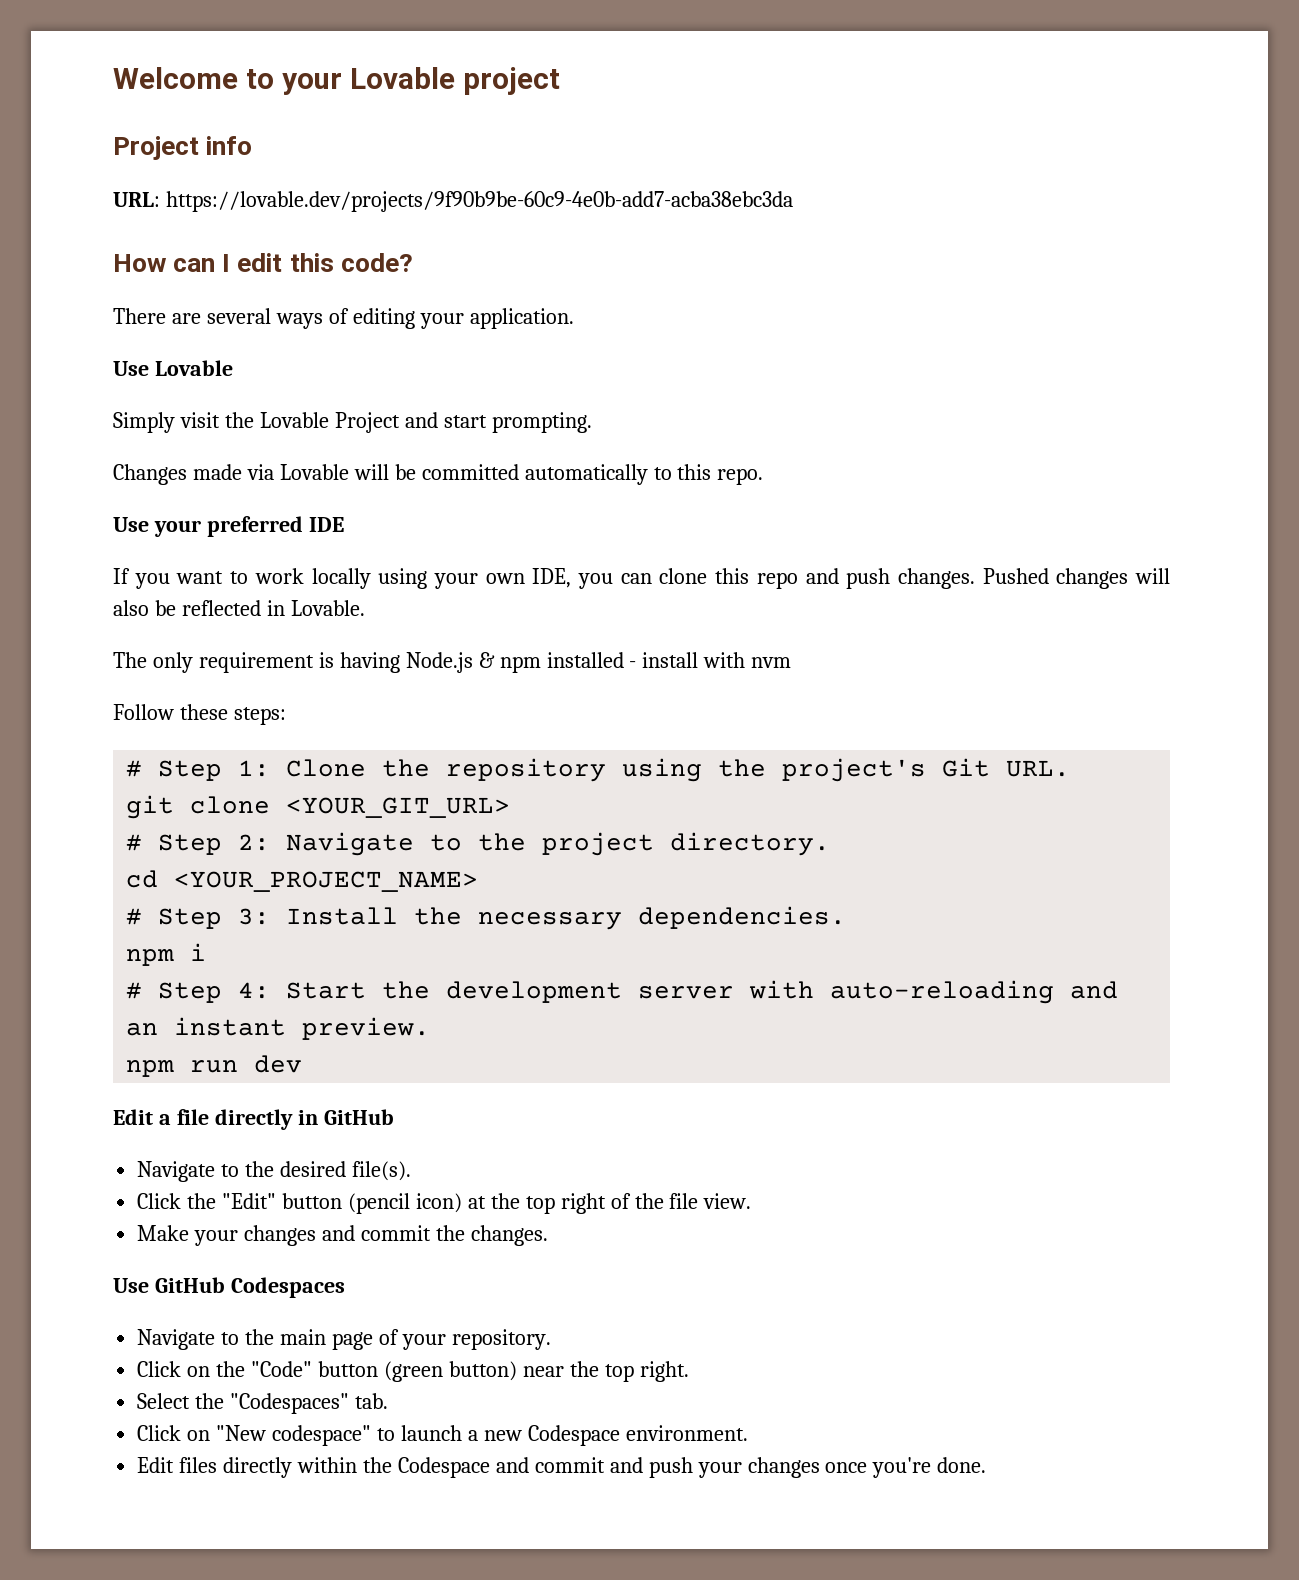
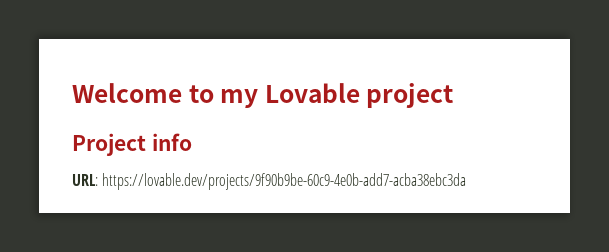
[281,73,342,95] your -> [220,89,259,108] my
[113,253,413,272] [113,308,574,329] [113,360,233,376] [113,412,592,433] [113,464,764,485] [113,516,344,537] [113,568,1171,589] [113,600,365,616] [113,652,792,673] [113,704,286,725] [126,758,1071,782] [126,795,511,819] [126,832,831,856] [126,870,479,892] [126,906,847,930] [126,943,207,966] [126,980,1119,1004] [126,1017,431,1040] [126,1055,303,1077] [113,1109,394,1130] [137,1161,411,1182] [137,1193,752,1214] [137,1225,548,1246] [113,1277,345,1298] [137,1329,551,1350] [137,1361,689,1382] [137,1393,389,1414] [137,1425,748,1446] [137,1457,987,1478] // How can I edit this code? // There are several ways of editing your application. // Use Lovable // Simply visit the Lovable Project and start prompting. // Changes made via Lovable will be committed automatically to this repo. // Use your preferred IDE // If you want to work locally using your own IDE, you can clone this repo and push changes. Pushed changes will also be reflected in Lovable. // The only requirement is having Node.js & npm installed - install with nvm // Follow these steps: // # Step 1: Clone the repository using the project's Git URL. // git clone <YOUR_GIT_URL> // # Step 2: Navigate to the project directory. // cd <YOUR_PROJECT_NAME> // # Step 3: Install the necessary dependencies. // npm i // # Step 4: Start the development server with auto-reloading and an instant preview. // npm run dev // Edit a file directly in GitHub // Navigate to the desired file(s). // Click the "Edit" button (pencil icon) at the top right of the file view. // Make your changes and commit the changes. // Use GitHub Codespaces // Navigate to the main page of your repository. // Click on the "Code" button (green button) near the top right. // Select the "Codespaces" tab. // Click on "New codespace" to launch a new Codespace environment. // Edit files directly within the Codespace and commit and push your changes once you're done. -> (467, 181) none

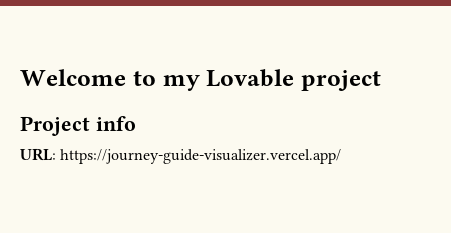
[102,173,467,190] https://lovable.dev/projects/9f90b9be-60c9-4e0b-add7-acba38ebc3da -> [60,149,342,164] https://journey-guide-visualizer.vercel.app/

